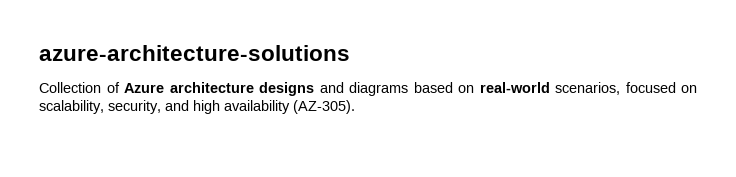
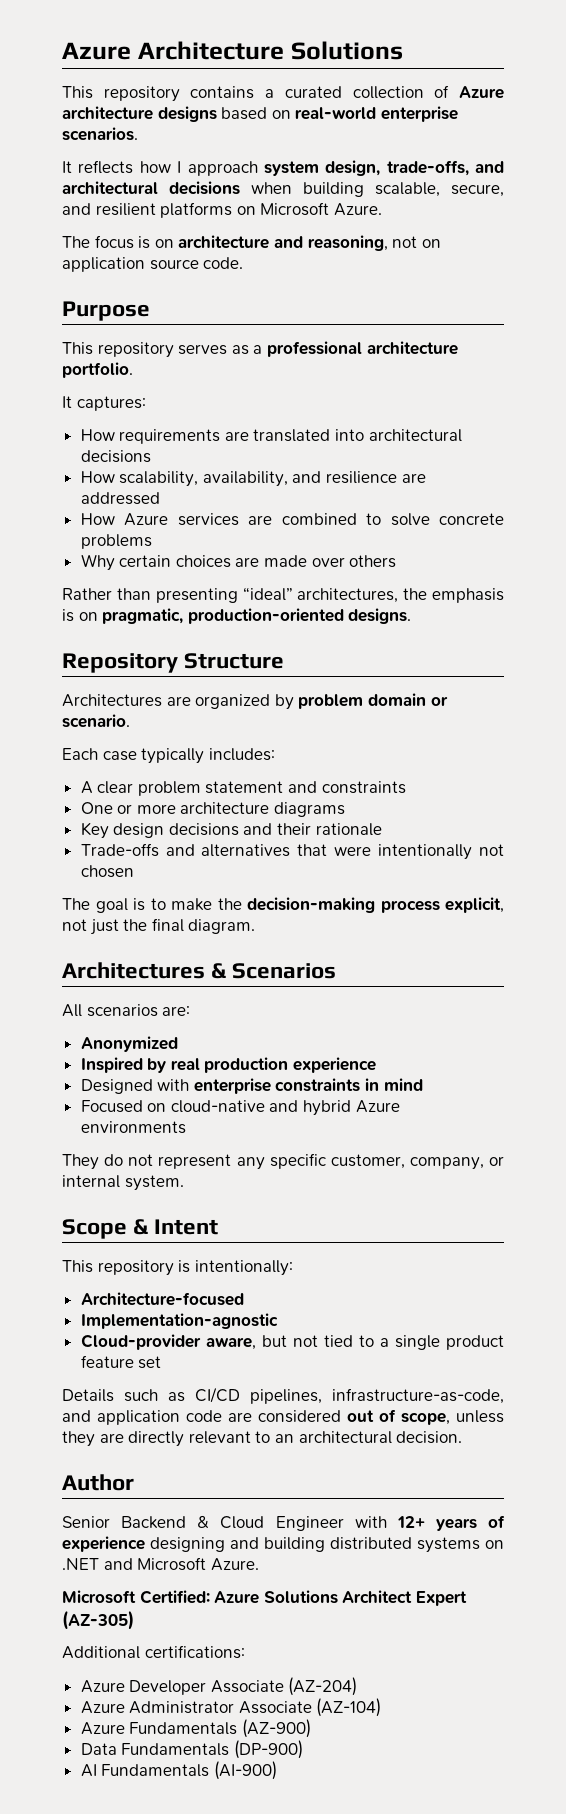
[39,45,350,61] [39,82,101,93] azure-architecture-solutions // Collection -> [62,41,403,60] [62,86,424,102] Azure Architecture Solutions // This repository contains a curated collection
[319,82,408,96] and diagrams -> (217, 114) none
[555,82,697,95] [39,100,355,114] scenarios, focused on scalability, security, and high availability (AZ-305). -> [380,106,458,122] [62,127,138,141] [62,160,504,176] [62,181,504,197] [62,202,382,218] [62,235,441,251] [62,257,244,272] [62,301,150,321] [62,341,458,358] [62,362,133,378] [62,396,146,411] [80,429,462,444] [80,450,151,463] [80,471,426,487] [80,492,160,505] [80,513,505,526] [80,534,152,549] [80,554,397,571] [62,587,504,603] [62,608,412,624] [62,653,285,673] [62,693,448,710] [62,714,130,728] [62,748,275,764] [80,781,406,796] [80,802,346,817] [80,822,382,839] [80,843,504,860] [80,865,134,878] [62,897,504,913] [62,918,256,935] [62,962,337,979] [62,1004,191,1017] [80,1036,178,1052] [80,1057,377,1073] [80,1078,423,1094] [80,1100,400,1116] [80,1121,186,1134] [62,1153,504,1170] [62,1175,184,1191] [62,1219,219,1239] [62,1260,293,1276] [80,1292,244,1306] [80,1313,278,1329] [80,1334,505,1350] [80,1355,162,1369] [62,1387,504,1404] [62,1409,504,1425] [62,1431,463,1447] [62,1474,134,1491] [62,1515,505,1531] [62,1536,504,1553] [62,1557,259,1571] [62,1590,467,1606] [62,1610,134,1630] [62,1645,245,1659] [80,1677,358,1696] [80,1698,382,1717] [80,1719,311,1738] [80,1740,303,1759] [80,1761,277,1780] enterprise scenarios. // It reflects how I approach system design, trade-offs, and architectural decisions when building scalable, secure, and resilient platforms on Microsoft Azure. // The focus is on architecture and reasoning, not on application source code. // Purpose // This repository serves as a professional architecture portfolio. // It captures: // How requirements are translated into architectural decisions // How scalability, availability, and resilience are addressed // How Azure services are combined to solve concrete problems // Why certain choices are made over others // Rather than presenting “ideal” architectures, the emphasis is on pragmatic, production-oriented designs. // Repository Structure // Architectures are organized by problem domain or scenario. // Each case typically includes: // A clear problem statement and constraints // One or more architecture diagrams // Key design decisions and their rationale // Trade-offs and alternatives that were intentionally not chosen // The goal is to make the decision-making process explicit, not just the final diagram. // Architectures & Scenarios // All scenarios are: // Anonymized // Inspired by real production experience // Designed with enterprise constraints in mind // Focused on cloud-native and hybrid Azure environments // They do not represent any specific customer, company, or internal system. // Scope & Intent // This repository is intentionally: // Architecture-focused // Implementation-agnostic // Cloud-provider aware, but not tied to a single product feature set // Details such as CI/CD pipelines, infrastructure-as-code, and application code are considered out of scope, unless they are directly relevant to an architectural decision. // Author // Senior Backend & Cloud Engineer with 12+ years of experience designing and building distributed systems on .NET and Microsoft Azure. // Microsoft Certified: Azure Solutions Architect Expert (AZ-305) // Additional certifications: // Azure Developer Associate (AZ-204) // Azure Administrator Associate (AZ-104) // Azure Fundamentals (AZ-900) // Data Fundamentals (DP-900) // AI Fundamentals (AI-900)

